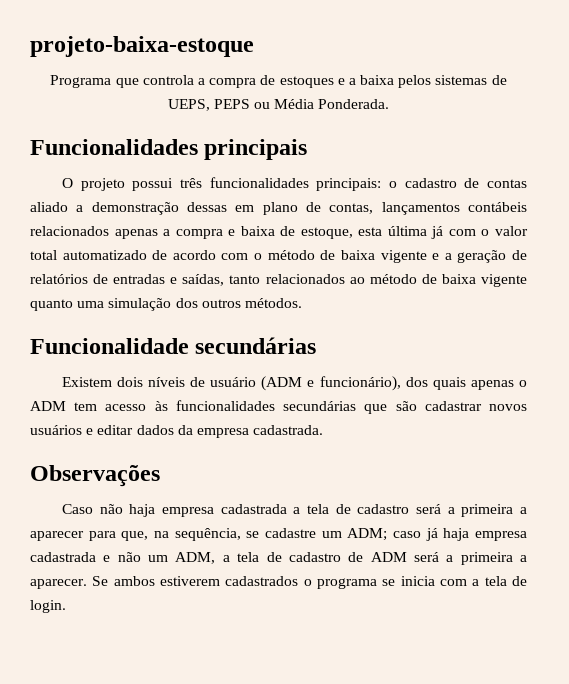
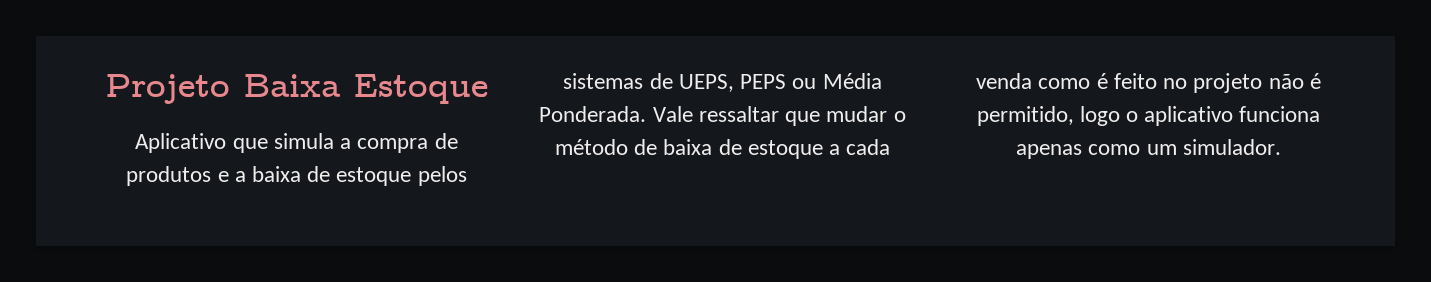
[30,36,254,57] [50,75,194,88] projeto-baixa-estoque // Programa que controla -> [105,74,488,104] [135,133,334,153] Projeto Baixa Estoque // Aplicativo que simula
[279,76,334,88] estoques -> [126,166,212,186] produtos
(395, 80) none -> [307,166,412,186] de estoque
[30,139,308,160] [61,177,528,191] [30,202,527,215] [30,226,529,239] [30,250,528,263] [30,274,527,287] [30,298,302,311] [30,337,317,354] [61,376,527,391] [30,400,527,414] [30,425,324,438] [30,465,160,487] [61,504,527,517] [30,528,528,541] [30,552,527,565] [30,576,527,589] [30,600,66,613] // Funcionalidades principais // O projeto possui três funcionalidades principais: o cadastro de contas aliado a demonstração dessas em plano de contas, lançamentos contábeis relacionados apenas a compra e baixa de estoque, esta última já com o valor total automatizado de acordo com o método de baixa vigente e a geração de relatórios de entradas e saídas, tanto relacionados ao método de baixa vigente quanto uma simulação dos outros métodos. // Funcionalidade secundárias // Existem dois níveis de usuário (ADM e funcionário), dos quais apenas o ADM tem acesso às funcionalidades secundárias que são cadastrar novos usuários e editar dados da empresa cadastrada. // Observações // Caso não haja empresa cadastrada a tela de cadastro será a primeira a aparecer para que, na sequência, se cadastre um ADM; caso já haja empresa cadastrada e não um ADM, a tela de cadastro de ADM será a primeira a aparecer. Se ambos estiverem cadastrados o programa se inicia com a tela de login. -> [652,106,906,126] [554,139,891,159] [976,73,1321,93] [976,106,1321,126] [1016,139,1281,159] Vale ressaltar que mudar o método de baixa de estoque a cada venda como é feito no projeto não é permitido, logo o aplicativo funciona apenas como um simulador.

